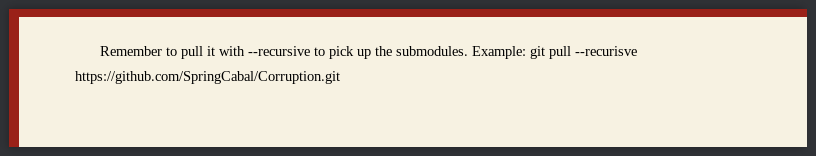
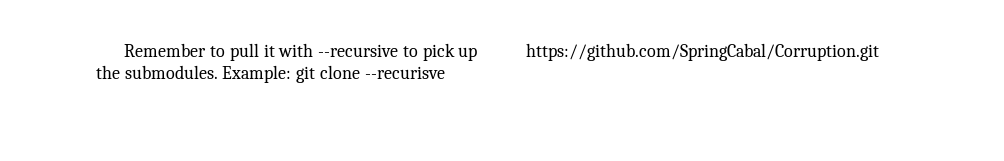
[549,46,572,59] pull -> [319,65,360,79] clone

